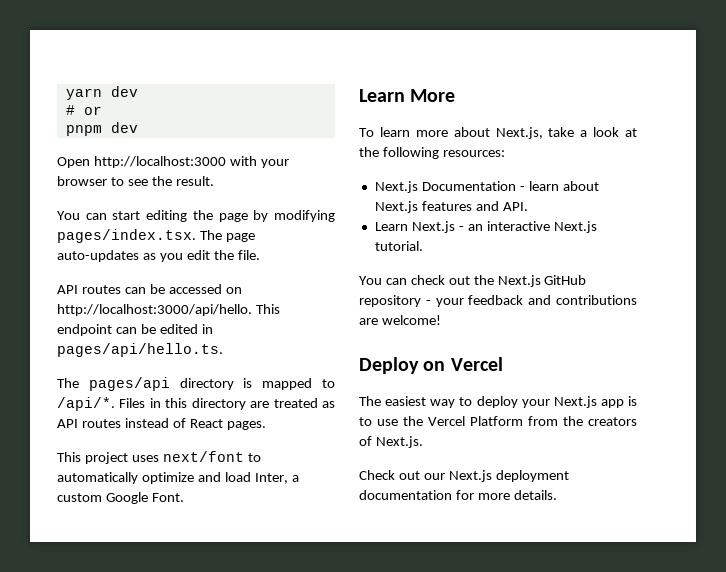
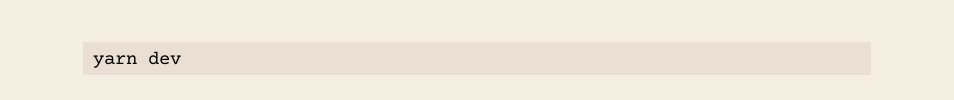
[65,105,102,115] [65,122,138,136] [57,156,289,168] [57,176,214,186] [57,210,336,222] [57,229,255,243] [57,250,260,262] [57,284,242,294] [57,304,280,316] [57,324,213,336] [57,343,223,357] [57,377,336,391] [57,397,336,411] [57,418,266,430] [57,451,261,464] [57,472,299,484] [57,492,184,504] [359,89,456,102] [359,127,637,139] [359,147,505,159] [374,181,599,193] [374,201,528,213] [374,221,597,233] [374,241,423,251] [359,275,587,287] [359,295,637,307] [359,315,441,325] [359,357,503,374] [359,396,637,408] [359,416,637,426] [359,436,423,448] [359,470,569,482] [359,490,557,500] // # or // pnpm dev // Open http://localhost:3000 with your browser to see the result. // You can start editing the page by modifying pages/index.tsx. The page auto-updates as you edit the file. // API routes can be accessed on http://localhost:3000/api/hello. This endpoint can be edited in pages/api/hello.ts. // The pages/api directory is mapped to /api/*. Files in this directory are treated as API routes instead of React pages. // This project uses next/font to automatically optimize and load Inter, a custom Google Font. // Learn More // To learn more about Next.js, take a look at the following resources: // Next.js Documentation - learn about Next.js features and API. // Learn Next.js - an interactive Next.js tutorial. // You can check out the Next.js GitHub repository - your feedback and contributions are welcome! // Deploy on Vercel // The easiest way to deploy your Next.js app is to use the Vercel Platform from the creators of Next.js. // Check out our Next.js deployment documentation for more details. -> (181, 58) none

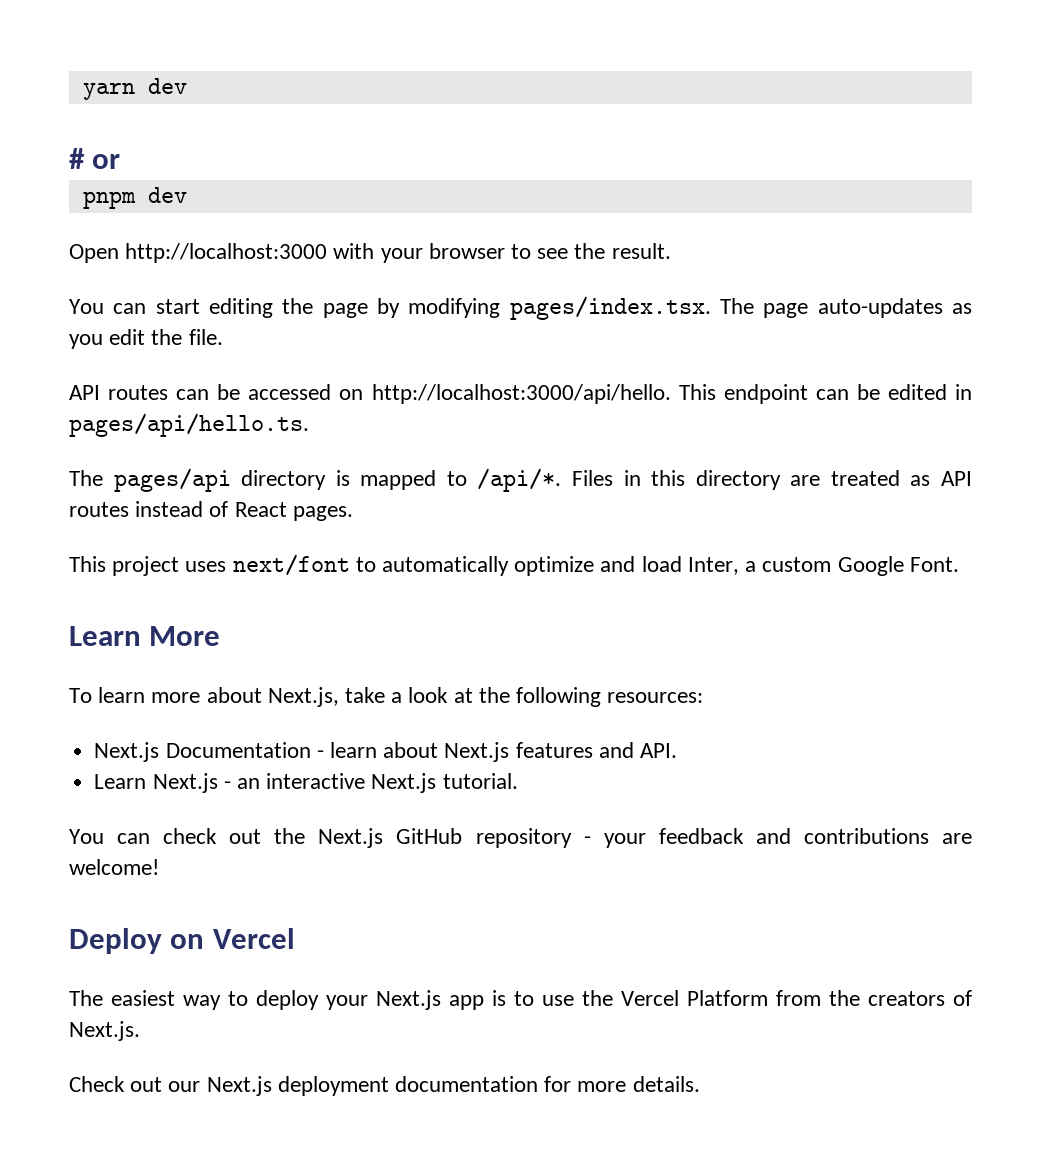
(181, 58) none -> [69,148,121,169] [82,187,187,209] [69,243,671,263] [69,296,973,320] [69,329,223,349] [69,384,973,404] [69,413,309,437] [69,468,972,492] [69,501,353,521] [69,554,959,576] [69,626,221,646] [69,687,704,707] [94,742,677,762] [94,773,518,793] [69,828,973,848] [69,859,159,875] [69,928,295,954] [69,990,972,1010] [69,1021,140,1041] [69,1076,700,1096] // # or // pnpm dev // Open http://localhost:3000 with your browser to see the result. // You can start editing the page by modifying pages/index.tsx. The page auto-updates as you edit the file. // API routes can be accessed on http://localhost:3000/api/hello. This endpoint can be edited in pages/api/hello.ts. // The pages/api directory is mapped to /api/*. Files in this directory are treated as API routes instead of React pages. // This project uses next/font to automatically optimize and load Inter, a custom Google Font. // Learn More // To learn more about Next.js, take a look at the following resources: // Next.js Documentation - learn about Next.js features and API. // Learn Next.js - an interactive Next.js tutorial. // You can check out the Next.js GitHub repository - your feedback and contributions are welcome! // Deploy on Vercel // The easiest way to deploy your Next.js app is to use the Vercel Platform from the creators of Next.js. // Check out our Next.js deployment documentation for more details.

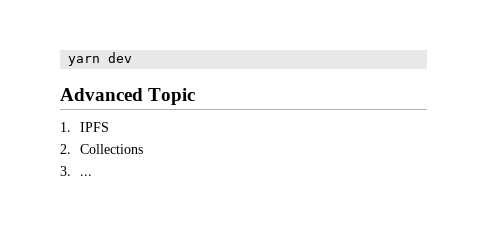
[69,148,121,169] [82,187,187,209] [69,243,671,263] [69,296,973,320] [69,329,223,349] [69,384,973,404] [69,413,309,437] [69,468,972,492] [69,501,353,521] [69,554,959,576] [69,626,221,646] [69,687,704,707] [94,742,677,762] [94,773,518,793] [69,828,973,848] [69,859,159,875] [69,928,295,954] [69,990,972,1010] [69,1021,140,1041] [69,1076,700,1096] # or // pnpm dev // Open http://localhost:3000 with your browser to see the result. // You can start editing the page by modifying pages/index.tsx. The page auto-updates as you edit the file. // API routes can be accessed on http://localhost:3000/api/hello. This endpoint can be edited in pages/api/hello.ts. // The pages/api directory is mapped to /api/*. Files in this directory are treated as API routes instead of React pages. // This project uses next/font to automatically optimize and load Inter, a custom Google Font. // Learn More // To learn more about Next.js, take a look at the following resources: // Next.js Documentation - learn about Next.js features and API. // Learn Next.js - an interactive Next.js tutorial. // You can check out the Next.js GitHub repository - your feedback and contributions are welcome! // Deploy on Vercel // The easiest way to deploy your Next.js app is to use the Vercel Platform from the creators of Next.js. // Check out our Next.js deployment documentation for more details. -> [60,88,196,105] [60,122,110,132] [60,144,144,154] [60,166,93,176] Advanced Topic // 1. IPFS // 2. Collections // 3. ...

